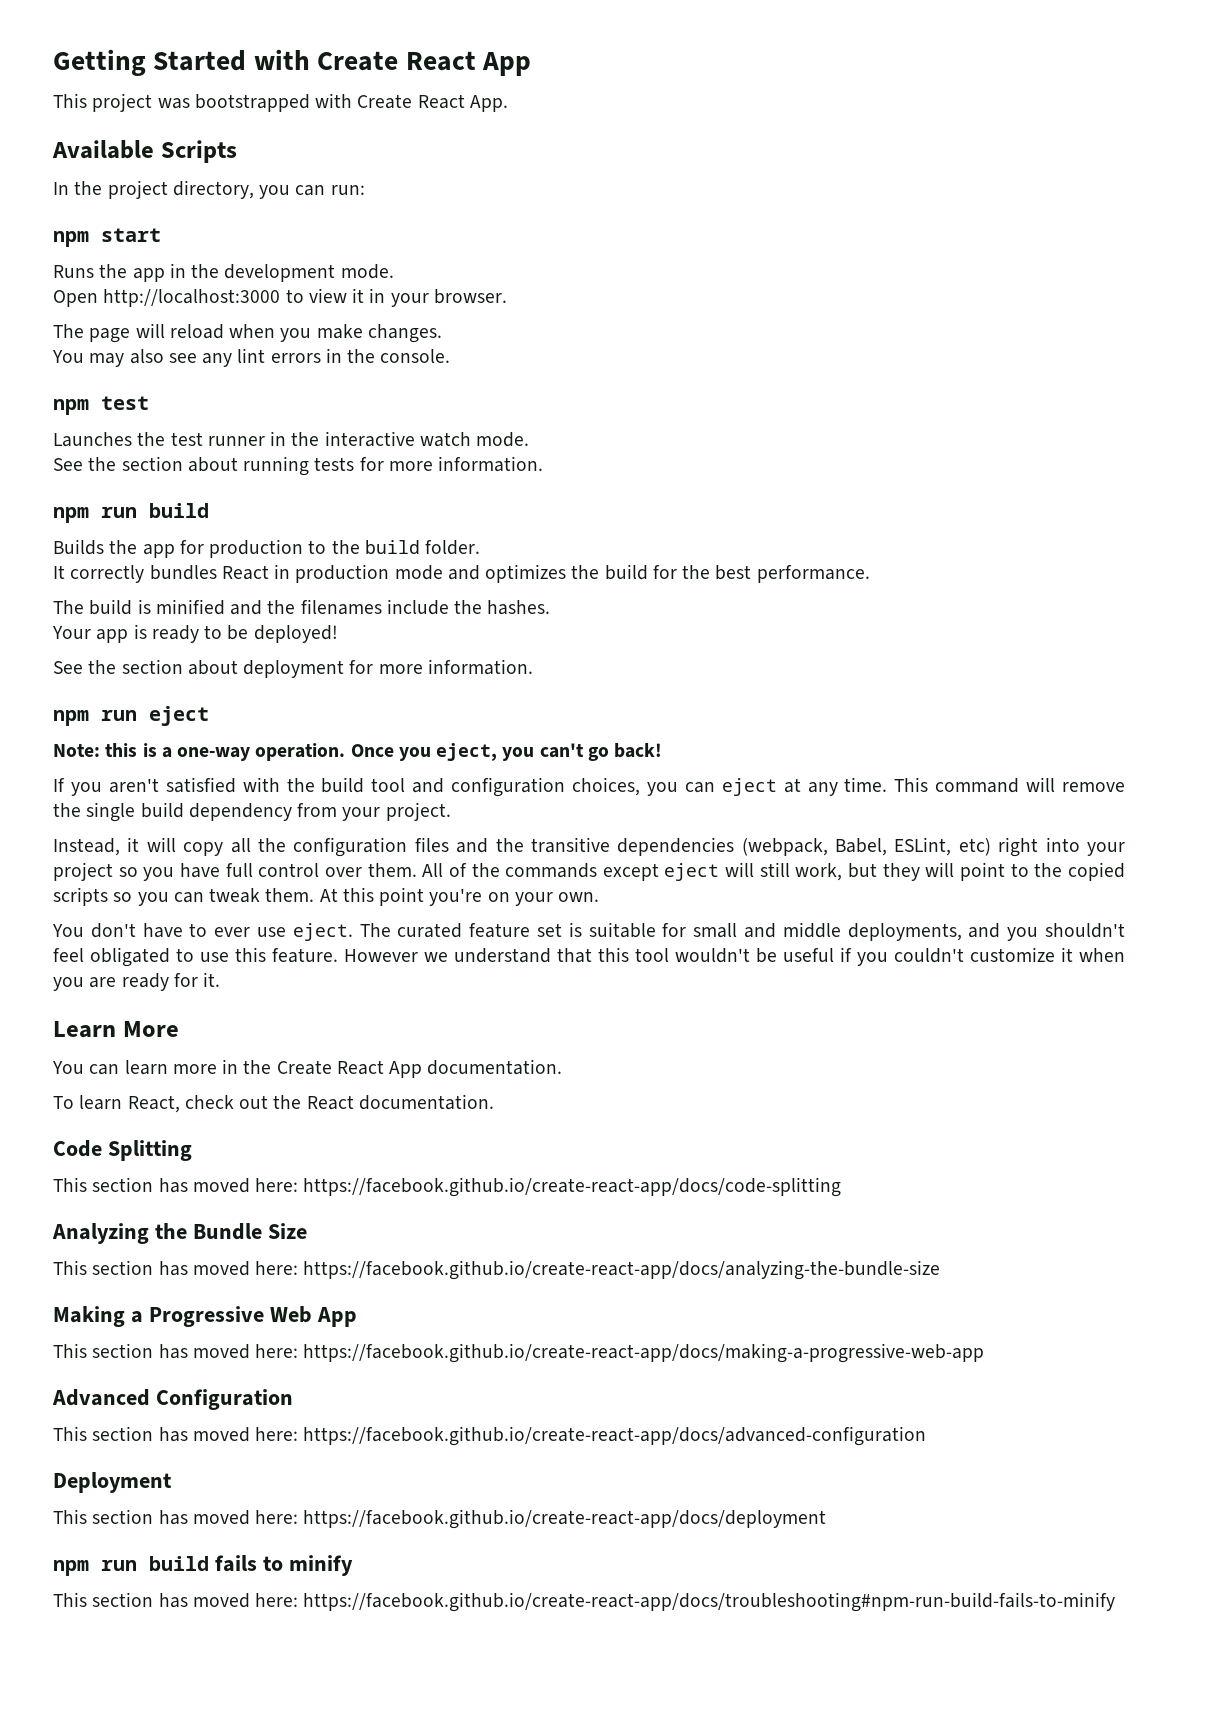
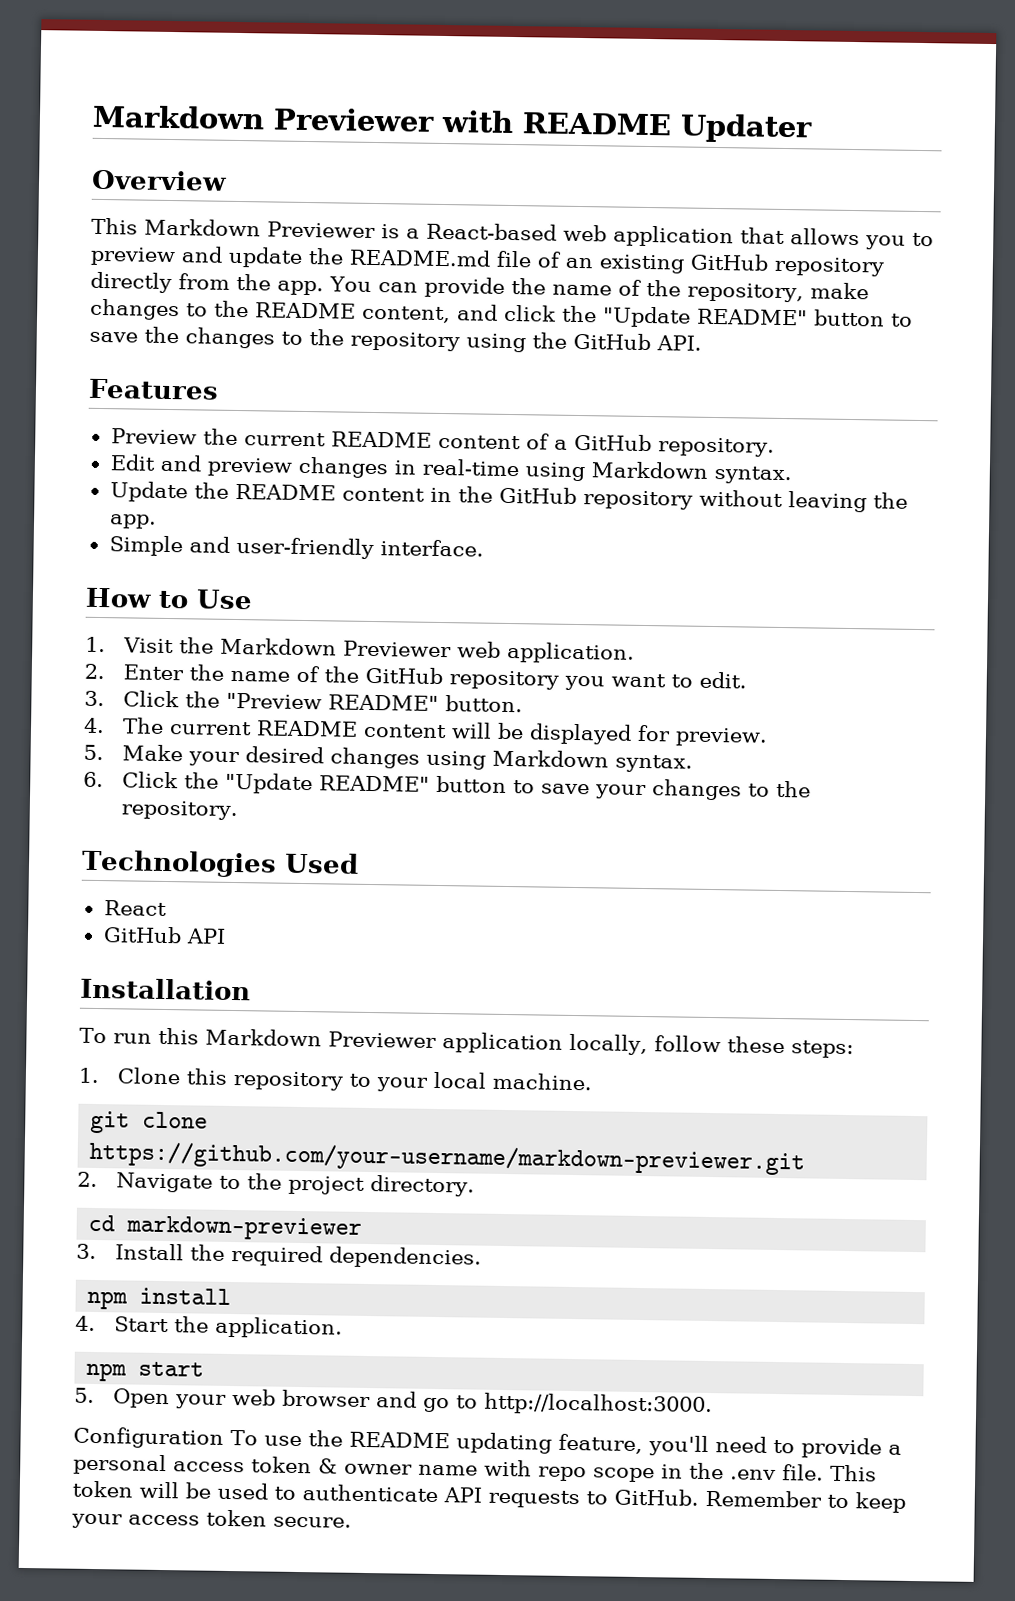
[53,49,532,76] [53,93,508,112] [52,140,237,163] [53,180,365,199] [53,228,161,247] [53,263,394,282] [53,288,507,307] [53,323,442,343] [52,348,451,367] [53,396,149,415] [53,431,530,447] [53,456,544,476] [53,503,209,523] [53,539,481,558] [53,564,870,583] [53,599,551,615] [52,624,338,643] [53,659,533,678] [53,706,209,726] [53,743,663,761] [53,777,1125,797] [53,802,451,822] [53,837,1126,857] [53,862,1126,881] [53,887,600,906] [52,922,1125,941] [53,947,1125,967] [53,972,221,991] [53,1021,179,1038] [52,1059,563,1078] [53,1094,494,1113] [53,1140,192,1161] [53,1177,842,1197] [52,1223,307,1244] [53,1260,941,1280] [53,1306,357,1327] [53,1343,985,1363] [52,1389,293,1410] [53,1426,927,1446] [53,1472,172,1493] [53,1509,827,1529] [53,1555,353,1576] [53,1592,1116,1612] Getting Started with Create React App // This project was bootstrapped with Create React App. // Available Scripts // In the project directory, you can run: // npm start // Runs the app in the development mode. // Open http://localhost:3000 to view it in your browser. // The page will reload when you make changes. // You may also see any lint errors in the console. // npm test // Launches the test runner in the interactive watch mode. // See the section about running tests for more information. // npm run build // Builds the app for production to the build folder. // It correctly bundles React in production mode and optimizes the build for the best performance. // The build is minified and the filenames include the hashes. // Your app is ready to be deployed! // See the section about deployment for more information. // npm run eject // Note: this is a one-way operation. Once you eject, you can't go back! // If you aren't satisfied with the build tool and configuration choices, you can eject at any time. This command will remove the single build dependency from your project. // Instead, it will copy all the configuration files and the transitive dependencies (webpack, Babel, ESLint, etc) right into your project so you have full control over them. All of the commands except eject will still work, but they will point to the copied scripts so you can tweak them. At this point you're on your own. // You don't have to ever use eject. The curated feature set is suitable for small and middle deployments, and you shouldn't feel obligated to use this feature. However we understand that this tool wouldn't be useful if you couldn't customize it when you are ready for it. // Learn More // You can learn more in the Create React App documentation. // To learn React, check out the React documentation. // Code Splitting // This section has moved here: https://facebook.github.io/create-react-app/docs/code-splitting // Analyzing the Bundle Size // This section has moved here: https://facebook.github.io/create-react-app/docs/analyzing-the-bundle-size // Making a Progressive Web App // This section has moved here: https://facebook.github.io/create-react-app/docs/making-a-progressive-web-app // Advanced Configuration // This section has moved here: https://facebook.github.io/create-react-app/docs/advanced-configuration // Deployment // This section has moved here: https://facebook.github.io/create-react-app/docs/deployment // npm run build fails to minify // This section has moved here: https://facebook.github.io/create-react-app/docs/troubleshooting#npm-run-build-fails-to-minify -> [92,104,813,144] [91,169,227,191] [91,217,934,250] [90,246,884,277] [90,271,869,303] [90,298,913,328] [89,326,702,353] [88,378,219,400] [110,428,775,457] [109,454,792,485] [109,481,908,513] [108,514,157,529] [108,535,484,560] [85,587,253,610] [85,636,636,664] [84,663,748,691] [84,690,524,713] [83,717,769,747] [83,744,694,773] [83,771,812,801] [121,800,239,821] [81,849,359,878] [103,900,167,917] [102,926,226,944] [80,977,251,1001] [79,1027,854,1059] [78,1067,593,1092] [90,1110,209,1134] [89,1140,806,1176] [77,1171,476,1197] [88,1214,363,1241] [76,1243,483,1269] [87,1287,232,1310] [75,1315,344,1339] [86,1361,205,1382] [74,1387,714,1417] [73,1426,902,1459] [73,1453,877,1483] [72,1480,906,1513] [71,1509,352,1529] Markdown Previewer with README Updater // Overview // This Markdown Previewer is a React-based web application that allows you to preview and update the README.md file of an existing GitHub repository directly from the app. You can provide the name of the repository, make changes to the README content, and click the "Update README" button to save the changes to the repository using the GitHub API. // Features // Preview the current README content of a GitHub repository. // Edit and preview changes in real-time using Markdown syntax. // Update the README content in the GitHub repository without leaving the app. // Simple and user-friendly interface. // How to Use // 1. Visit the Markdown Previewer web application. // 2. Enter the name of the GitHub repository you want to edit. // 3. Click the "Preview README" button. // 4. The current README content will be displayed for preview. // 5. Make your desired changes using Markdown syntax. // 6. Click the "Update README" button to save your changes to the repository. // Technologies Used // React // GitHub API // Installation // To run this Markdown Previewer application locally, follow these steps: // 1. Clone this repository to your local machine. // git clone https://github.com/your-username/markdown-previewer.git // 2. Navigate to the project directory. // cd markdown-previewer // 3. Install the required dependencies. // npm install // 4. Start the application. // npm start // 5. Open your web browser and go to http://localhost:3000. // Configuration To use the README updating feature, you'll need to provide a personal access token & owner name with repo scope in the .env file. This token will be used to authenticate API requests to GitHub. Remember to keep your access token secure.

